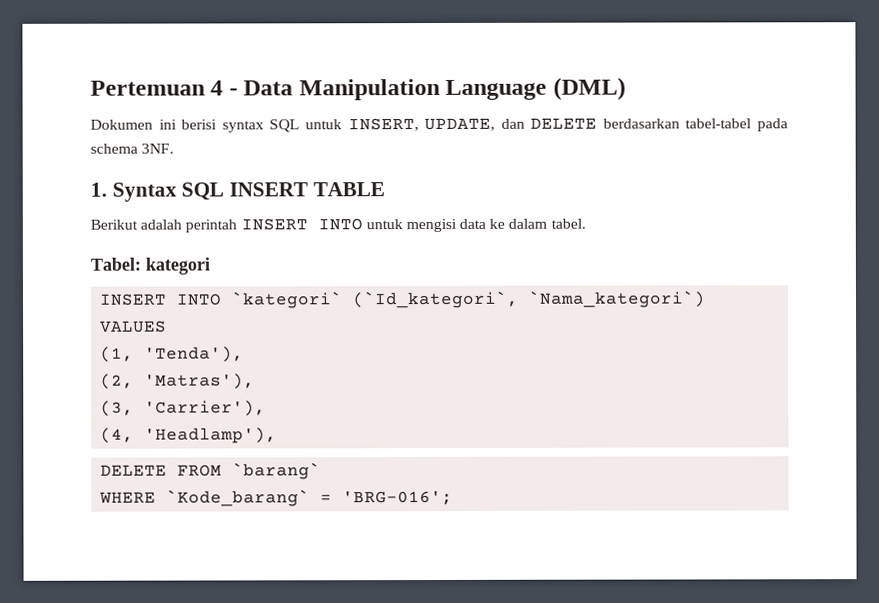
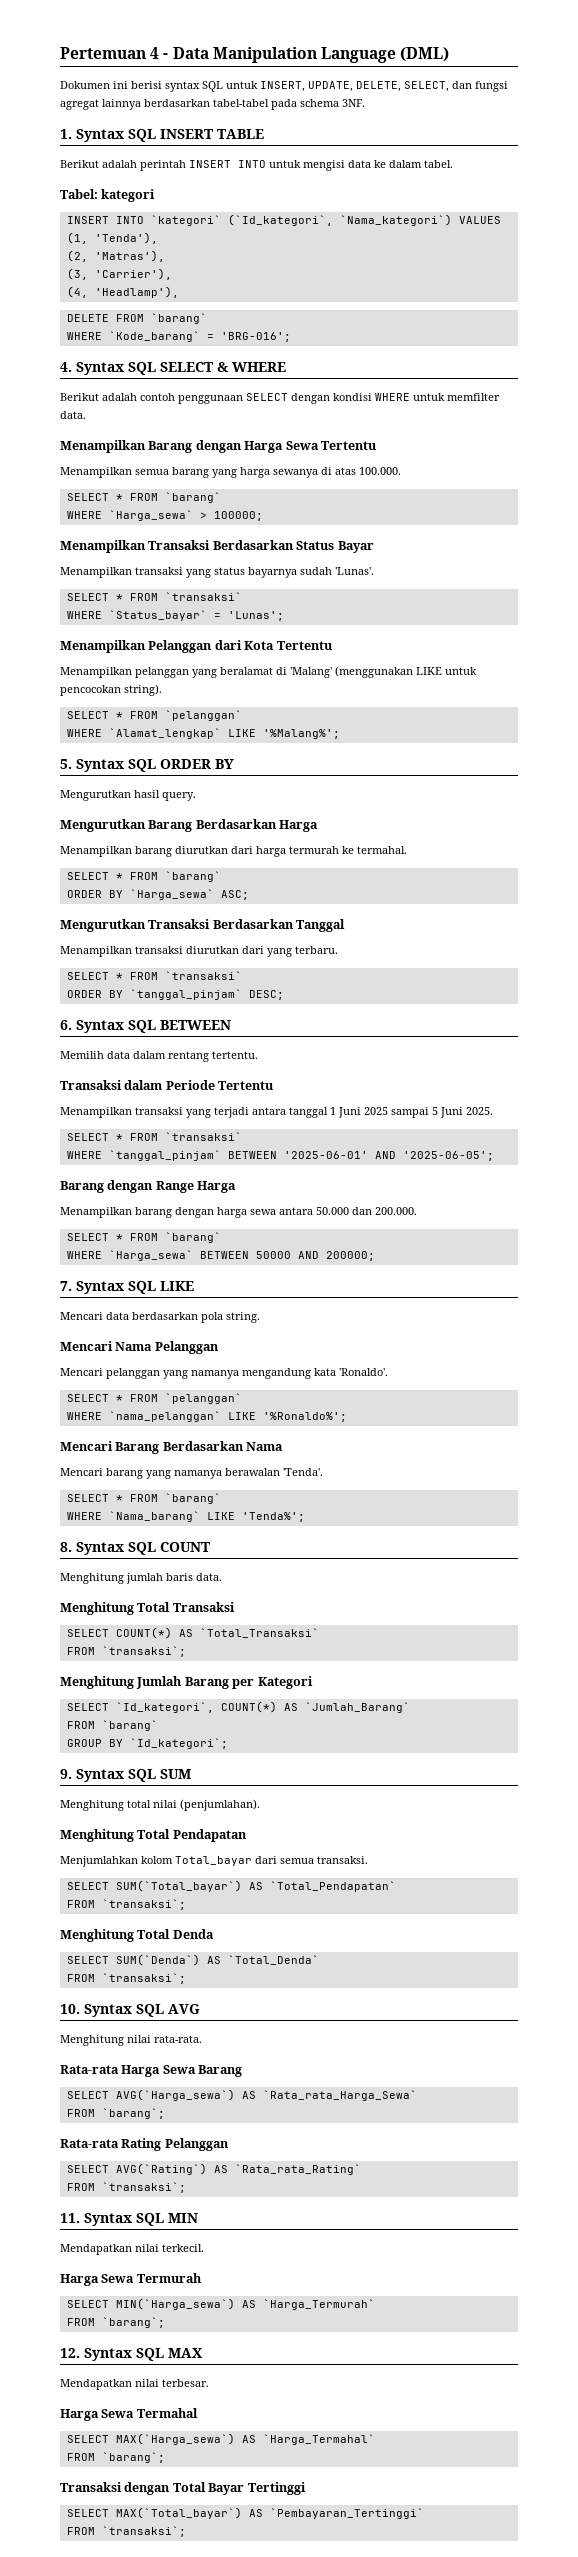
[500,117,598,129] dan DELETE -> [356,81,508,92] [60,99,141,110] DELETE, SELECT, dan fungsi agregat lainnya
(454, 498) none -> [60,362,286,375] [60,393,500,404] [60,411,86,419] [60,440,377,453] [60,467,401,478] [66,492,221,503] [66,510,263,521] [60,540,374,553] [60,567,374,578] [66,592,242,601] [66,610,284,621] [60,640,333,653] [60,666,477,678] [60,684,162,696] [66,710,242,721] [66,728,340,739] [60,759,234,772] [60,790,196,801] [60,819,319,832] [60,846,407,857] [66,871,221,882] [66,889,249,900] [60,919,346,932] [60,946,338,957] [66,971,242,980] [66,989,284,1000] [60,1020,231,1033] [60,1051,258,1062] [60,1080,275,1090] [60,1107,493,1118] [66,1132,242,1141] [66,1150,494,1161] [60,1180,237,1193] [60,1207,417,1218] [66,1232,221,1243] [66,1250,375,1261] [60,1281,194,1294] [60,1312,260,1323] [60,1341,219,1354] [60,1368,388,1379] [66,1393,242,1404] [66,1411,347,1422] [60,1441,284,1454] [60,1468,323,1479] [66,1493,221,1504] [66,1511,305,1522] [60,1542,210,1555] [60,1573,222,1584] [60,1602,235,1615] [66,1627,319,1639] [66,1646,186,1657] [60,1676,313,1689] [66,1701,410,1713] [66,1720,158,1731] [66,1738,228,1749] [60,1769,191,1782] [60,1799,260,1811] [60,1829,247,1842] [60,1856,368,1867] [66,1880,396,1892] [66,1899,186,1910] [60,1929,214,1942] [66,1954,319,1966] [66,1973,186,1984] [60,2004,200,2017] [60,2035,202,2046] [60,2065,243,2077] [66,2089,417,2101] [66,2108,165,2119] [60,2138,229,2151] [66,2163,361,2175] [66,2182,186,2193] [60,2213,198,2226] [60,2244,204,2255] [60,2273,202,2286] [66,2298,375,2310] [66,2317,165,2328] [60,2348,203,2361] [60,2379,209,2390] [60,2408,198,2421] [66,2433,375,2445] [66,2452,165,2463] [60,2482,306,2495] [66,2507,424,2519] [66,2526,186,2537] // 4. Syntax SQL SELECT & WHERE // Berikut adalah contoh penggunaan SELECT dengan kondisi WHERE untuk memfilter data. // Menampilkan Barang dengan Harga Sewa Tertentu // Menampilkan semua barang yang harga sewanya di atas 100.000. // SELECT * FROM `barang` // WHERE `Harga_sewa` > 100000; // Menampilkan Transaksi Berdasarkan Status Bayar // Menampilkan transaksi yang status bayarnya sudah 'Lunas'. // SELECT * FROM `transaksi` // WHERE `Status_bayar` = 'Lunas'; // Menampilkan Pelanggan dari Kota Tertentu // Menampilkan pelanggan yang beralamat di 'Malang' (menggunakan LIKE untuk pencocokan string). // SELECT * FROM `pelanggan` // WHERE `Alamat_lengkap` LIKE '%Malang%'; // 5. Syntax SQL ORDER BY // Mengurutkan hasil query. // Mengurutkan Barang Berdasarkan Harga // Menampilkan barang diurutkan dari harga termurah ke termahal. // SELECT * FROM `barang` // ORDER BY `Harga_sewa` ASC; // Mengurutkan Transaksi Berdasarkan Tanggal // Menampilkan transaksi diurutkan dari yang terbaru. // SELECT * FROM `transaksi` // ORDER BY `tanggal_pinjam` DESC; // 6. Syntax SQL BETWEEN // Memilih data dalam rentang tertentu. // Transaksi dalam Periode Tertentu // Menampilkan transaksi yang terjadi antara tanggal 1 Juni 2025 sampai 5 Juni 2025. // SELECT * FROM `transaksi` // WHERE `tanggal_pinjam` BETWEEN '2025-06-01' AND '2025-06-05'; // Barang dengan Range Harga // Menampilkan barang dengan harga sewa antara 50.000 dan 200.000. // SELECT * FROM `barang` // WHERE `Harga_sewa` BETWEEN 50000 AND 200000; // 7. Syntax SQL LIKE // Mencari data berdasarkan pola string. // Mencari Nama Pelanggan // Mencari pelanggan yang namanya mengandung kata 'Ronaldo'. // SELECT * FROM `pelanggan` // WHERE `nama_pelanggan` LIKE '%Ronaldo%'; // Mencari Barang Berdasarkan Nama // Mencari barang yang namanya berawalan 'Tenda'. // SELECT * FROM `barang` // WHERE `Nama_barang` LIKE 'Tenda%'; // 8. Syntax SQL COUNT // Menghitung jumlah baris data. // Menghitung Total Transaksi // SELECT COUNT(*) AS `Total_Transaksi` // FROM `transaksi`; // Menghitung Jumlah Barang per Kategori // SELECT `Id_kategori`, COUNT(*) AS `Jumlah_Barang` // FROM `barang` // GROUP BY `Id_kategori`; // 9. Syntax SQL SUM // Menghitung total nilai (penjumlahan). // Menghitung Total Pendapatan // Menjumlahkan kolom Total_bayar dari semua transaksi. // SELECT SUM(`Total_bayar`) AS `Total_Pendapatan` // FROM `transaksi`; // Menghitung Total Denda // SELECT SUM(`Denda`) AS `Total_Denda` // FROM `transaksi`; // 10. Syntax SQL AVG // Menghitung nilai rata-rata. // Rata-rata Harga Sewa Barang // SELECT AVG(`Harga_sewa`) AS `Rata_rata_Harga_Sewa` // FROM `barang`; // Rata-rata Rating Pelanggan // SELECT AVG(`Rating`) AS `Rata_rata_Rating` // FROM `transaksi`; // 11. Syntax SQL MIN // Mendapatkan nilai terkecil. // Harga Sewa Termurah // SELECT MIN(`Harga_sewa`) AS `Harga_Termurah` // FROM `barang`; // 12. Syntax SQL MAX // Mendapatkan nilai terbesar. // Harga Sewa Termahal // SELECT MAX(`Harga_sewa`) AS `Harga_Termahal` // FROM `barang`; // Transaksi dengan Total Bayar Tertinggi // SELECT MAX(`Total_bayar`) AS `Pembayaran_Tertinggi` // FROM `transaksi`;

